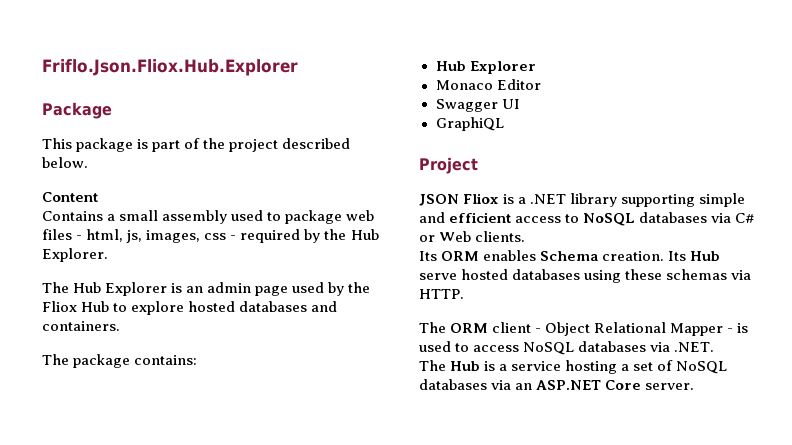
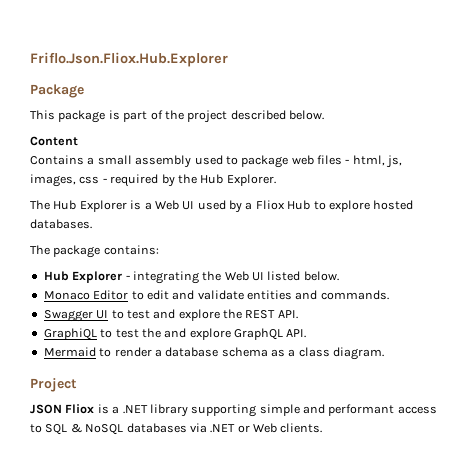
[186,282,289,296] an admin page -> [144,200,195,210] a Web UI
[348,282,371,293] the -> [245,202,253,210] a
[239,301,338,312] [42,321,120,331] databases and containers. -> [30,219,92,229] databases.
[435,79,541,90] [435,99,520,112] [435,117,504,131] // Monaco Editor // Swagger UI // GraphiQL -> [125,271,339,284] [43,290,389,300] [43,309,298,322] [43,328,307,340] [43,347,385,360] - integrating the Web UI listed below. // Monaco Editor to edit and validate entities and commands. // Swagger UI to test and explore the REST API. // GraphiQL to test the and explore GraphQL API. // Mermaid to render a database schema as a class diagram.
[449,212,512,223] efficient -> [328,404,395,416] performant
[583,212,755,226] NoSQL databases via C# -> [45,423,236,435] SQL & NoSQL databases via .NET
[419,250,721,261] [419,269,752,283] [419,289,464,299] [419,322,749,336] [419,341,715,355] [419,360,728,374] [419,379,695,390] // Its ORM enables Schema creation. Its Hub serve hosted databases using these schemas via HTTP. // The ORM client - Object Relational Mapper - is used to access NoSQL databases via .NET. // The Hub is a service hosting a set of NoSQL databases via an ASP.NET Core server. -> (323, 428) none

